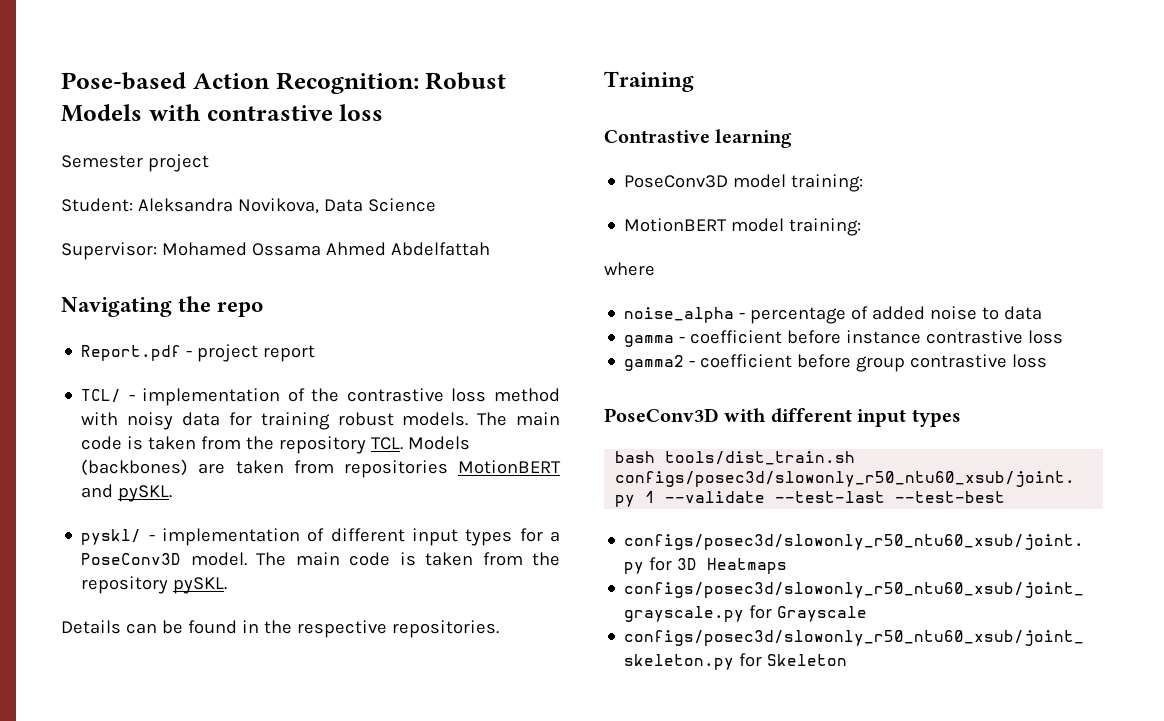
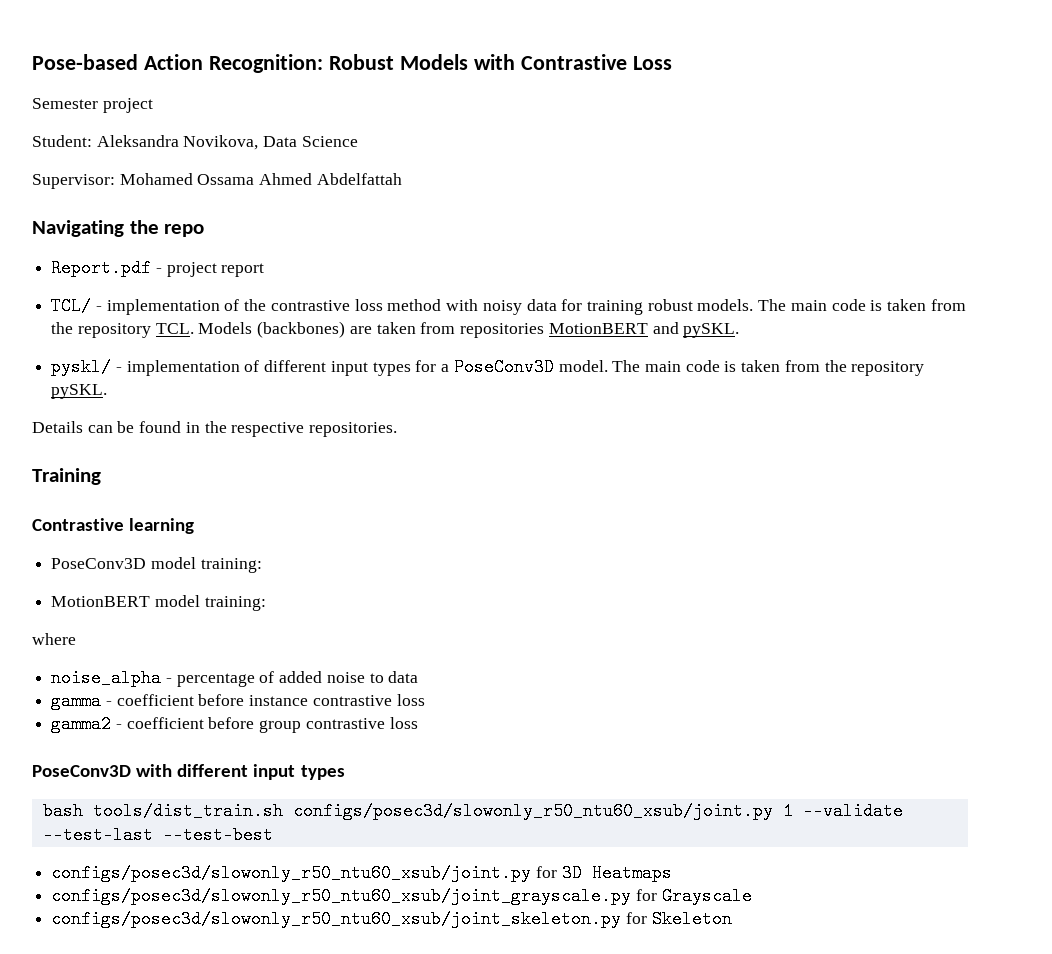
[206,104,384,121] contrastive loss -> [520,54,672,70] Contrastive Loss

